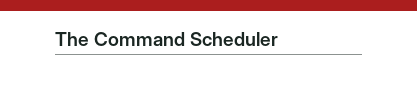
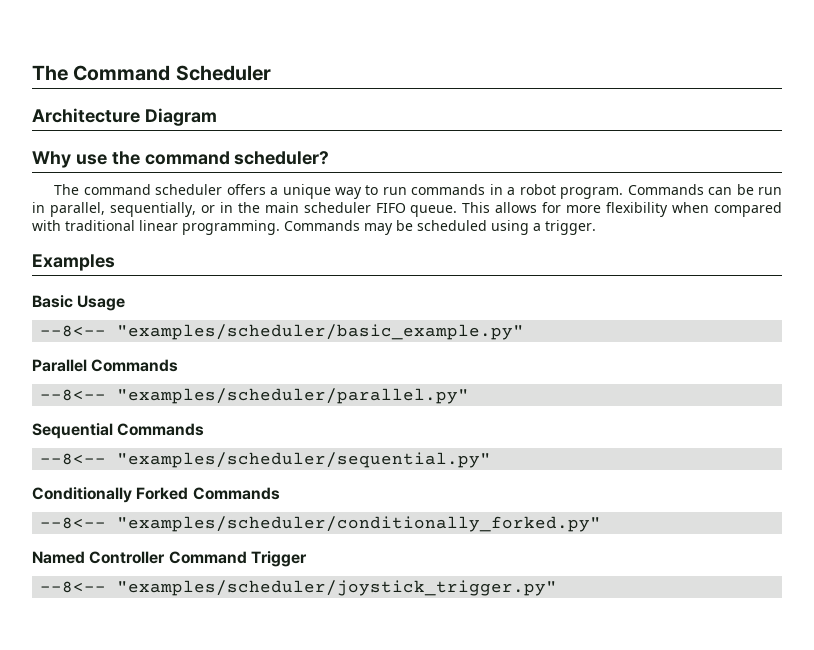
(279, 39) none -> [32,108,217,126] [32,151,330,168] [54,184,782,199] [32,202,782,217] [32,220,596,235] [32,254,115,271] [32,295,126,311] [40,324,525,340] [32,359,179,372] [40,388,470,404] [32,423,205,439] [40,452,492,468] [32,487,280,503] [40,516,602,532] [32,551,307,567] [40,580,558,596] // Architecture Diagram // Why use the command scheduler? // The command scheduler offers a unique way to run commands in a robot program. Commands can be run in parallel, sequentially, or in the main scheduler FIFO queue. This allows for more flexibility when compared with traditional linear programming. Commands may be scheduled using a trigger. // Examples // Basic Usage // --8<-- "examples/scheduler/basic_example.py" // Parallel Commands // --8<-- "examples/scheduler/parallel.py" // Sequential Commands // --8<-- "examples/scheduler/sequential.py" // Conditionally Forked Commands // --8<-- "examples/scheduler/conditionally_forked.py" // Named Controller Command Trigger // --8<-- "examples/scheduler/joystick_trigger.py"

